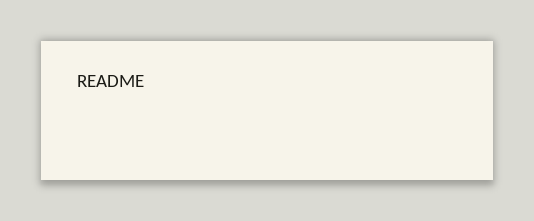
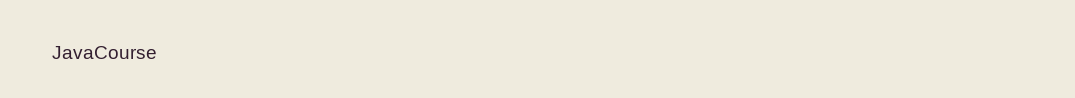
[77,75,144,87] README -> [52,46,157,59] JavaCourse

